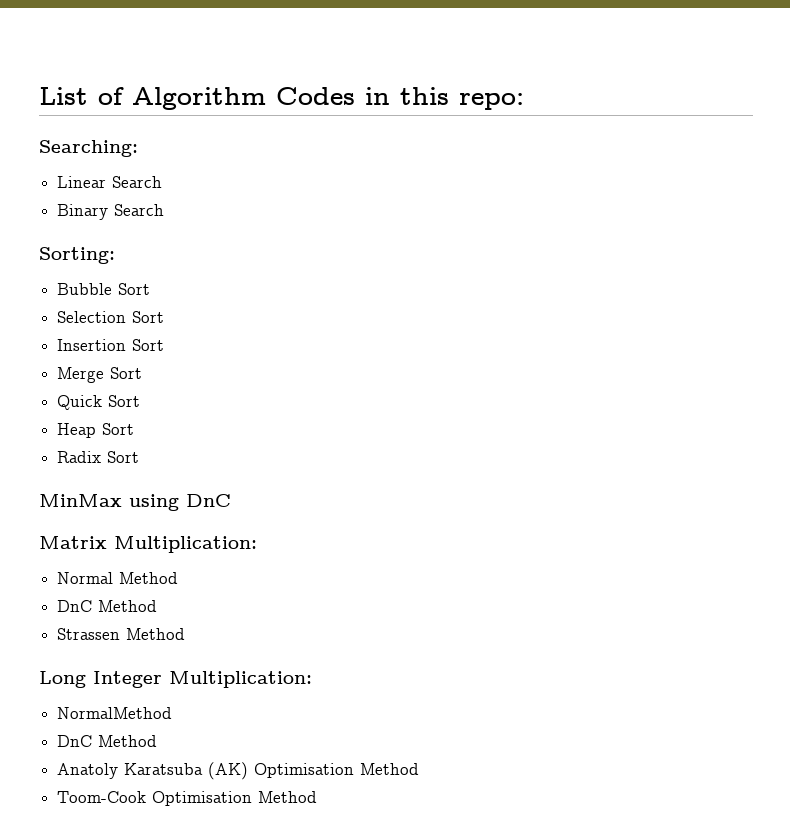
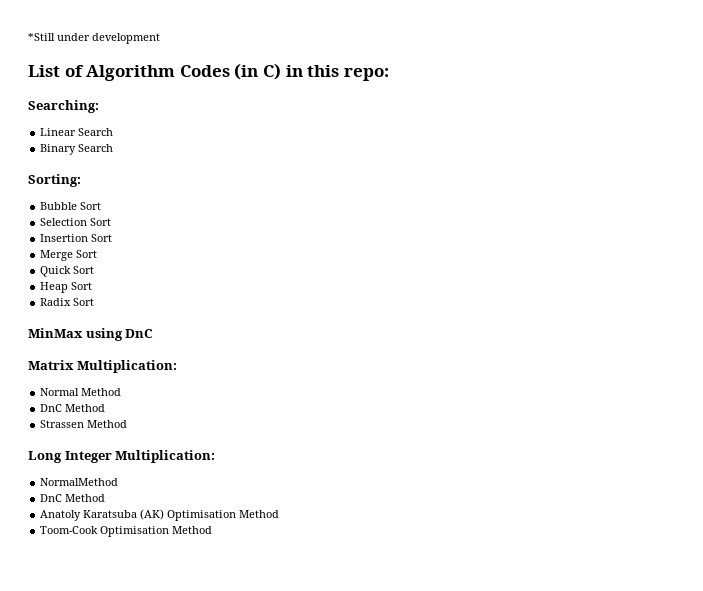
(39, 96) none -> [28,33,160,44] *Still under development //
(355, 96) none -> [234,63,281,80] (in C)

